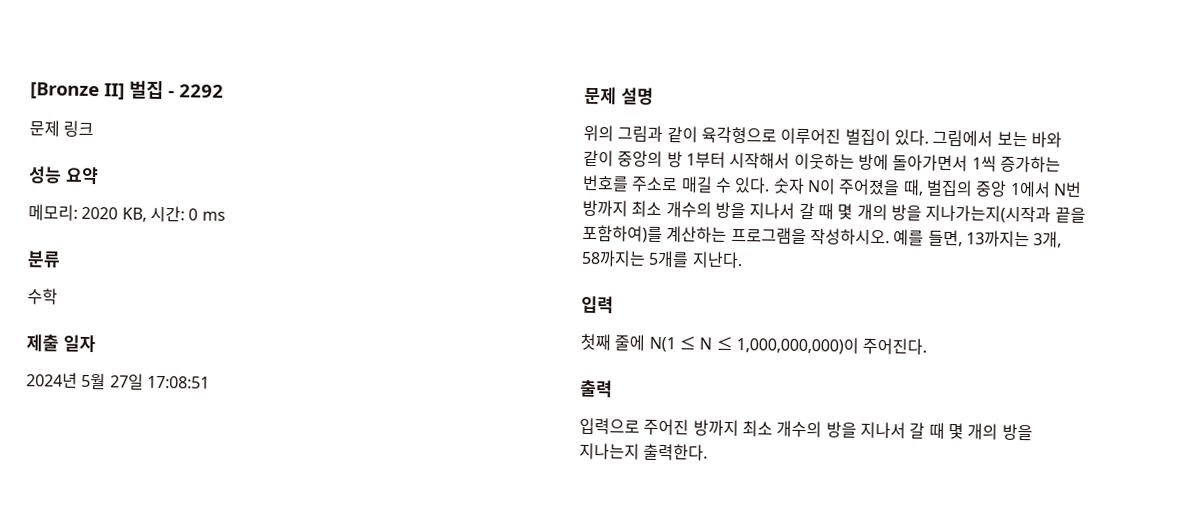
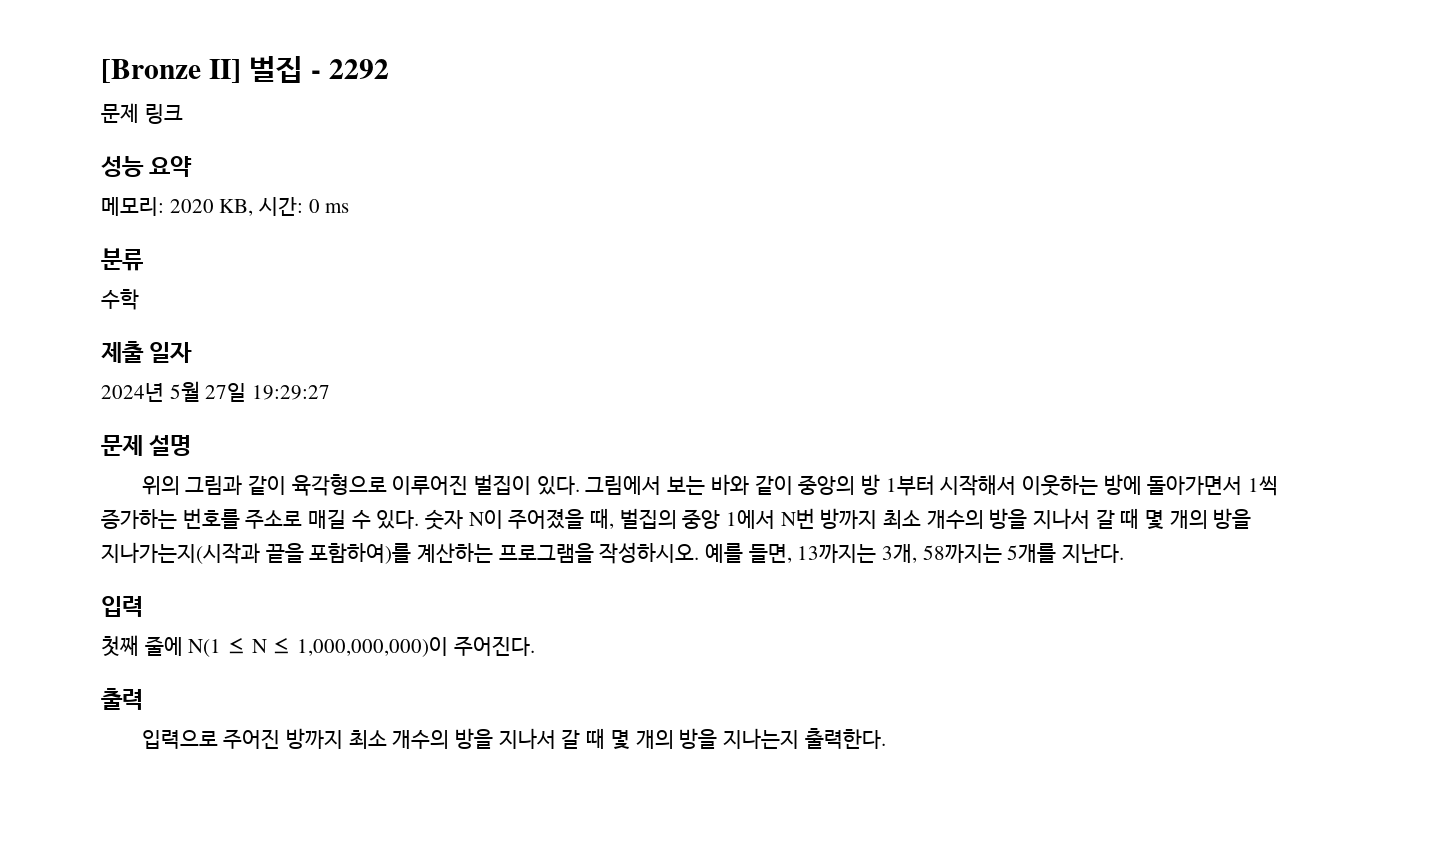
[146,375,210,389] 17:08:51 -> [252,385,331,400] 19:29:27

